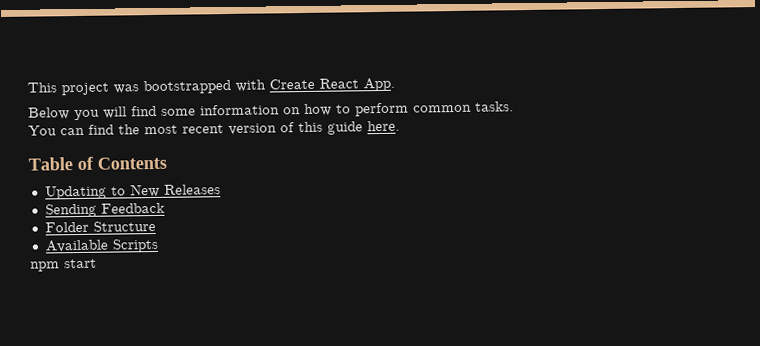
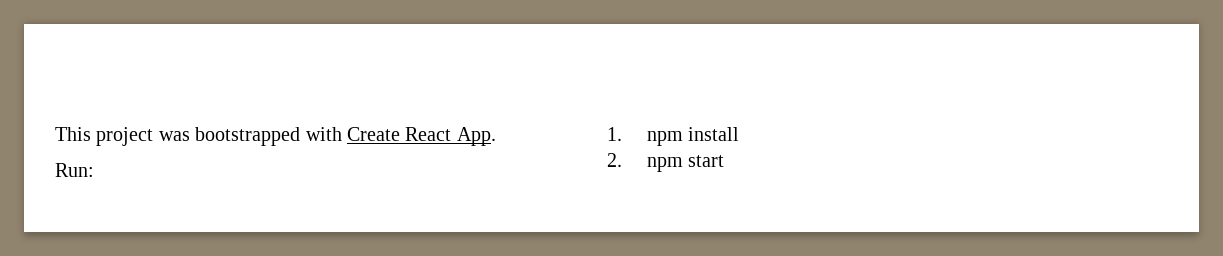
[28,101,514,121] [28,120,400,136] [28,156,167,171] [44,183,221,200] [44,202,165,218] [44,220,156,233] [44,238,159,253] Below you will find some information on how to perform common tasks. // You can find the most recent version of this guide here. // Table of Contents // Updating to New Releases // Sending Feedback // Folder Structure // Available Scripts // -> [55,163,94,177] [607,127,739,146] [607,153,622,167] Run: // 1. npm install // 2.

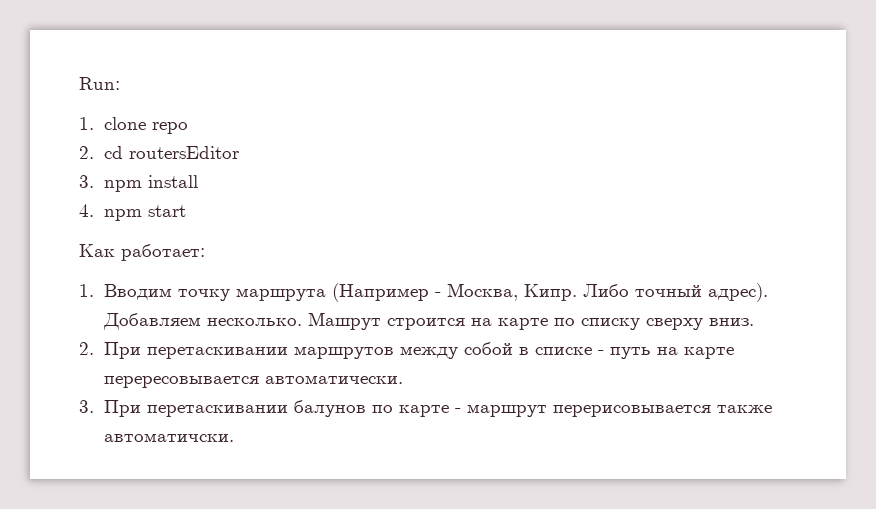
[55,127,496,146] [55,163,94,177] [607,127,622,141] This project was bootstrapped with Create React App. // Run: // 1. -> [79,77,120,90] [79,117,188,134] [79,146,239,159] [79,175,94,188] Run: // 1. clone repo // 2. cd routersEditor // 3.
[607,153,622,167] 2. -> [79,204,94,217] 4.
(724, 161) none -> [79,244,205,261] [79,283,768,302] [102,312,754,330] [79,342,734,359] [103,375,403,388] [79,400,772,417] [103,433,234,442] // Как работает: // 1. Вводим точку маршрута (Например - Москва, Кипр. Либо точный адрес). Добавляем несколько. Машрут строится на карте по списку сверху вниз. // 2. При перетаскивании маршрутов между собой в списке - путь на карте перересовывается автоматически. // 3. При перетаскивании балунов по карте - маршрут перерисовывается также автоматичски.

